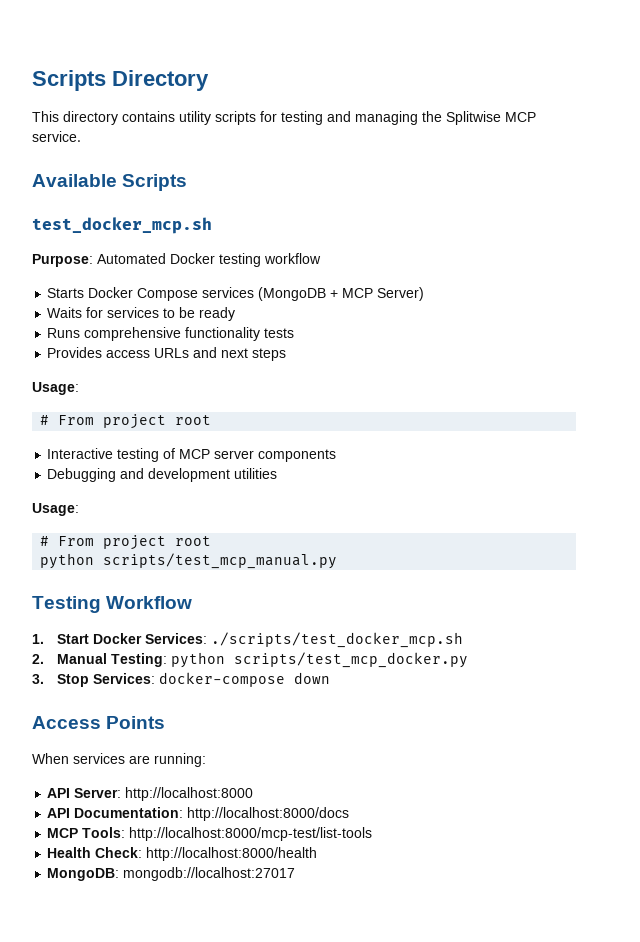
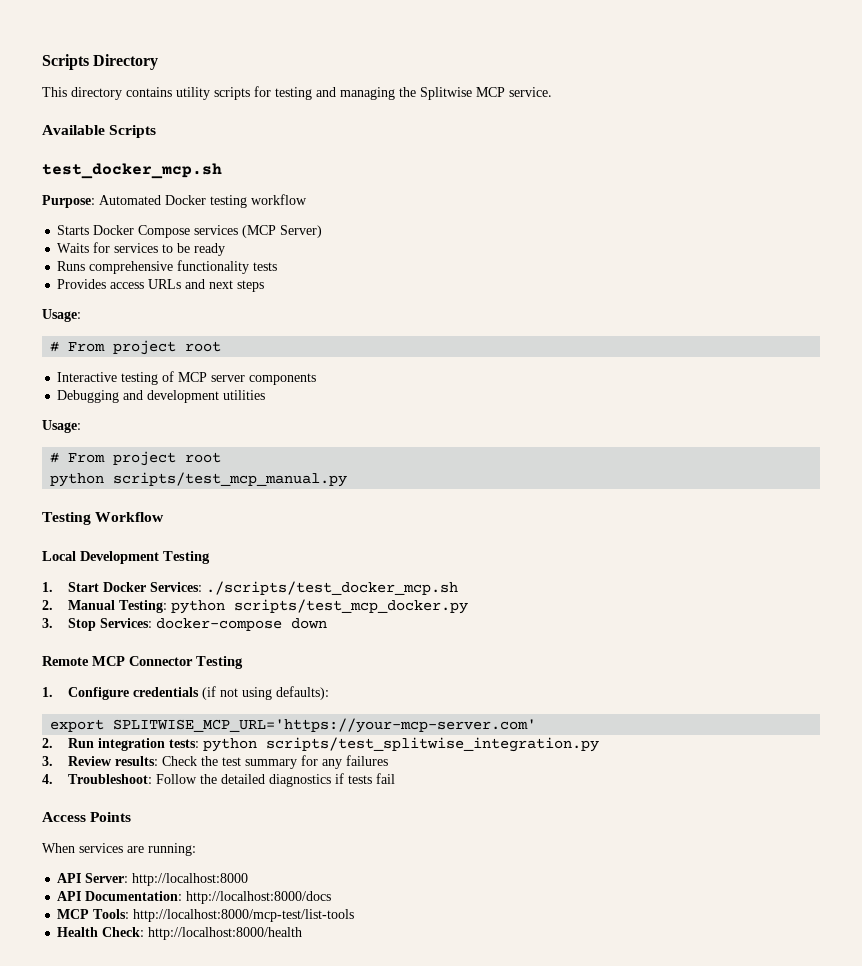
[258,287,374,301] (MongoDB + MCP -> [242,225,277,238] (MCP
(193, 602) none -> [42,551,210,564] // Local Development Testing
(330, 678) none -> [42,656,243,669] [42,686,329,700] [50,718,537,733] [42,737,599,752] [42,755,388,769] [42,773,395,787] // Remote MCP Connector Testing // 1. Configure credentials (if not using defaults): // export SPLITWISE_MCP_URL='https://your-mcp-server.com' // 2. Run integration tests: python scripts/test_splitwise_integration.py // 3. Review results: Check the test summary for any failures // 4. Troubleshoot: Follow the detailed diagnostics if tests fail
[47,867,296,881] // MongoDB: mongodb://localhost:27017 -> (303, 933) none

